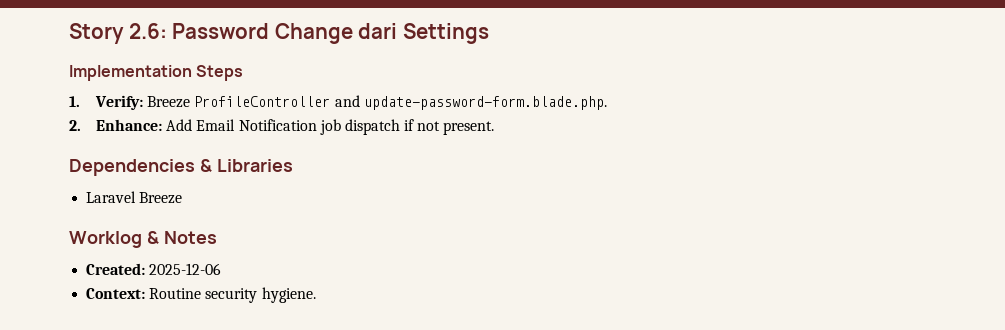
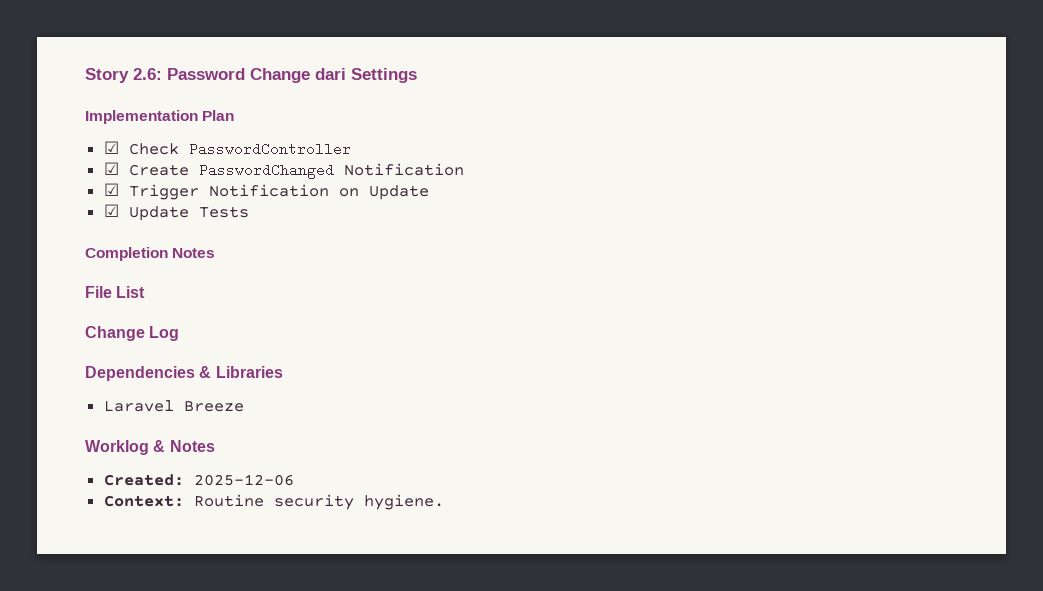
[196,65,244,81] [69,95,607,110] [69,119,495,135] Steps // 1. Verify: Breeze ProfileController and update-password-form.blade.php. // 2. Enhance: Add Email Notification job dispatch if not present. -> [202,110,235,121] [103,141,351,156] [103,162,464,179] [103,183,429,200] [103,204,249,221] [85,247,216,261] [85,286,146,298] [85,326,180,341] Plan // ☑ Check PasswordController // ☑ Create PasswordChanged Notification // ☑ Trigger Notification on Update // ☑ Update Tests // Completion Notes // File List // Change Log

